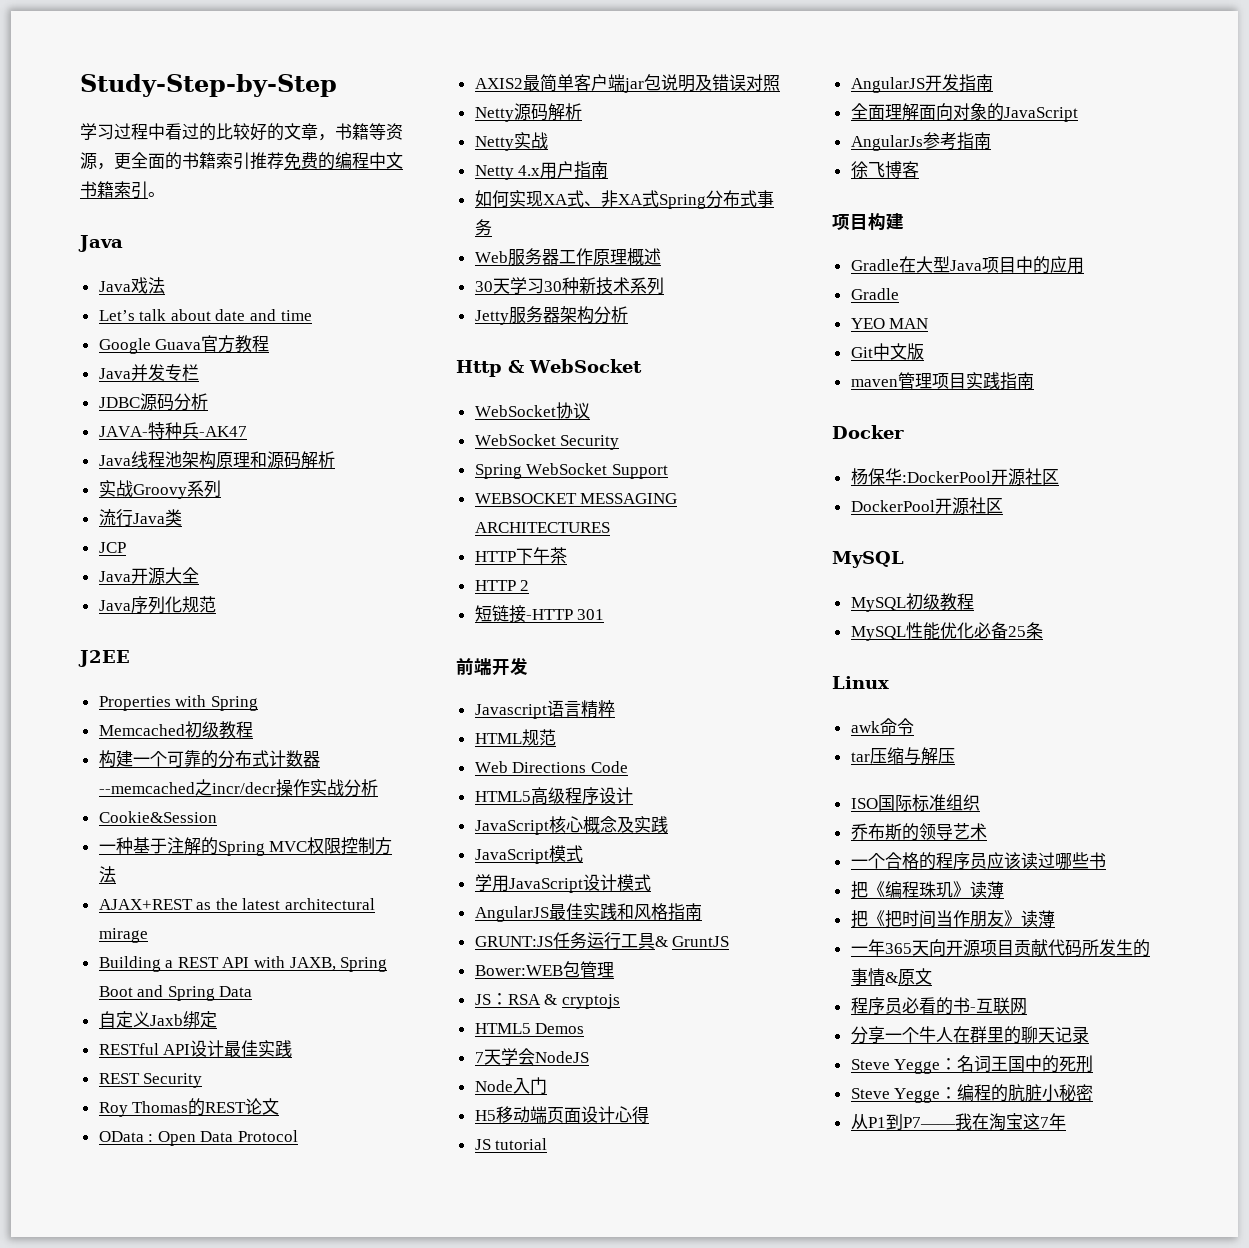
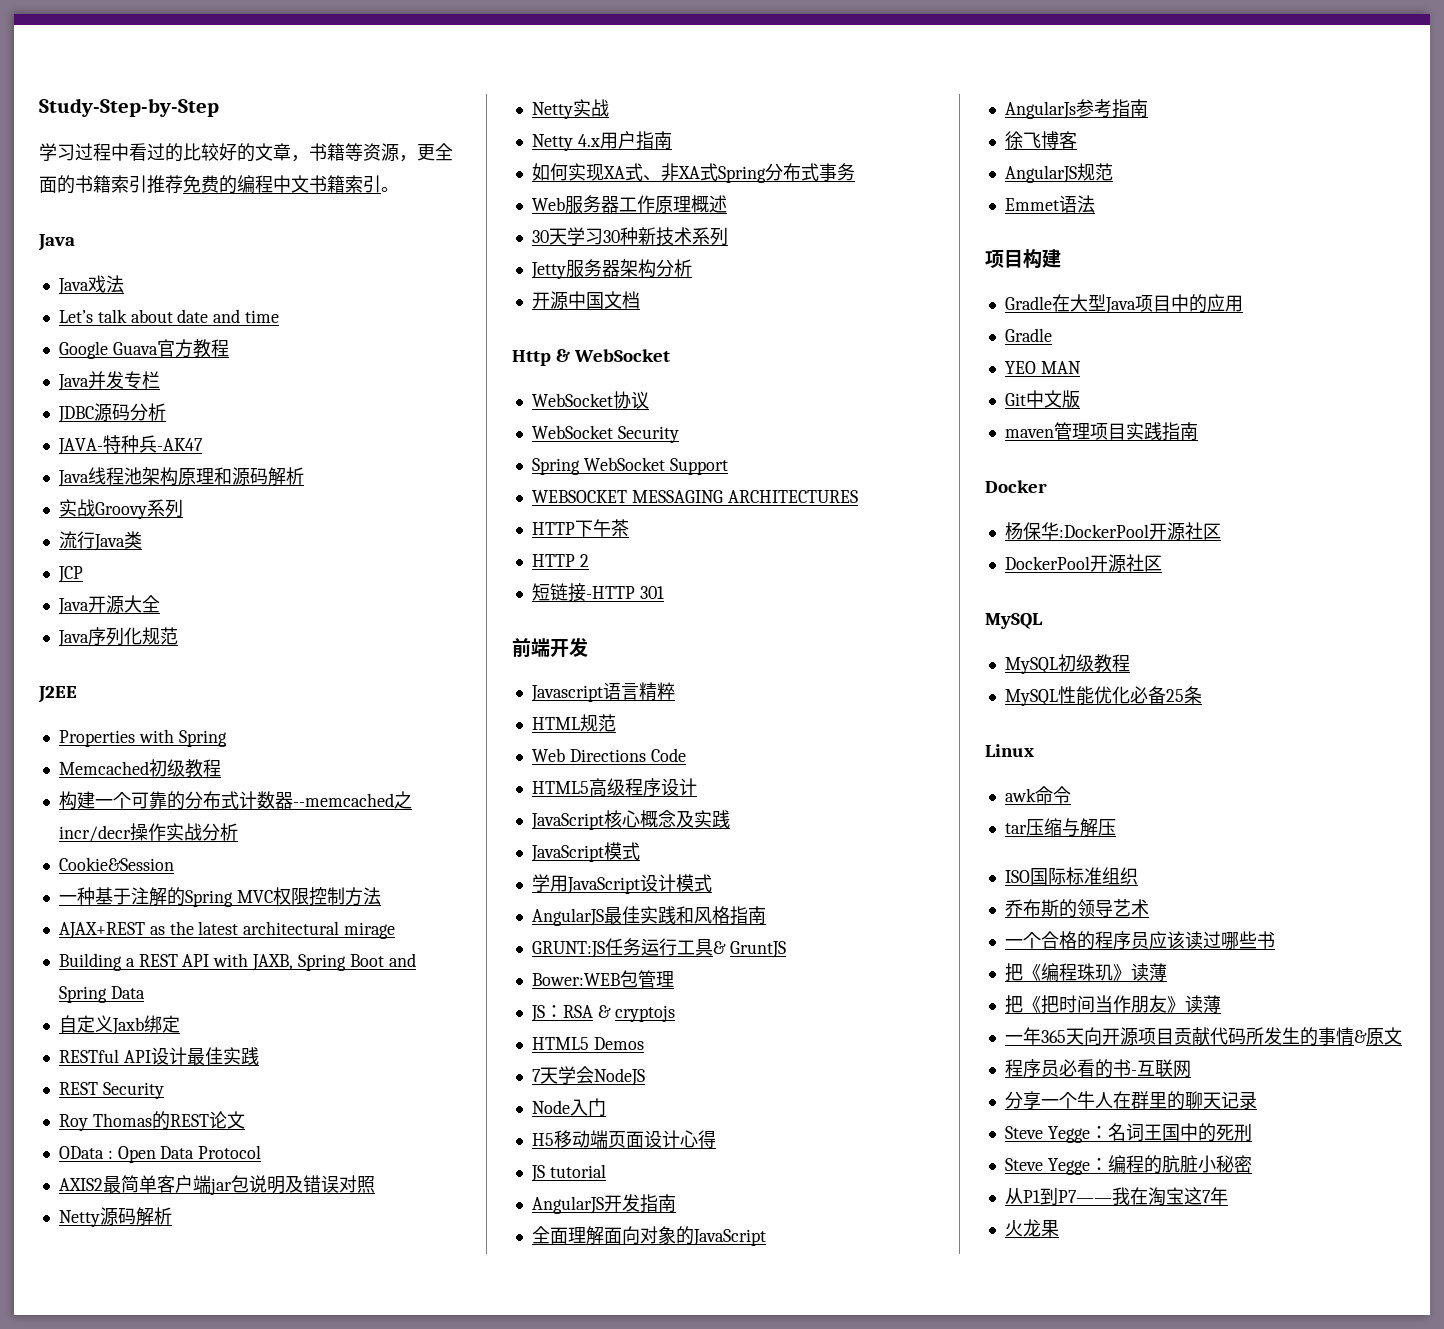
(628, 314) none -> [531,291,640,310] // 开源中国文档
(919, 169) none -> [1004,163,1113,183] [1004,195,1095,213] // AngularJS规范 // Emmet语法
(1066, 1121) none -> [1004,1219,1059,1237] // 火龙果

